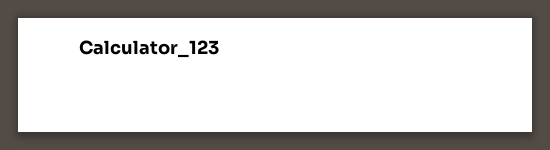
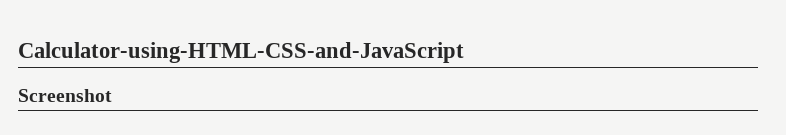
[79,40,219,58] Calculator_123 -> [18,42,464,63] [18,89,112,102] Calculator-using-HTML-CSS-and-JavaScript // Screenshot

